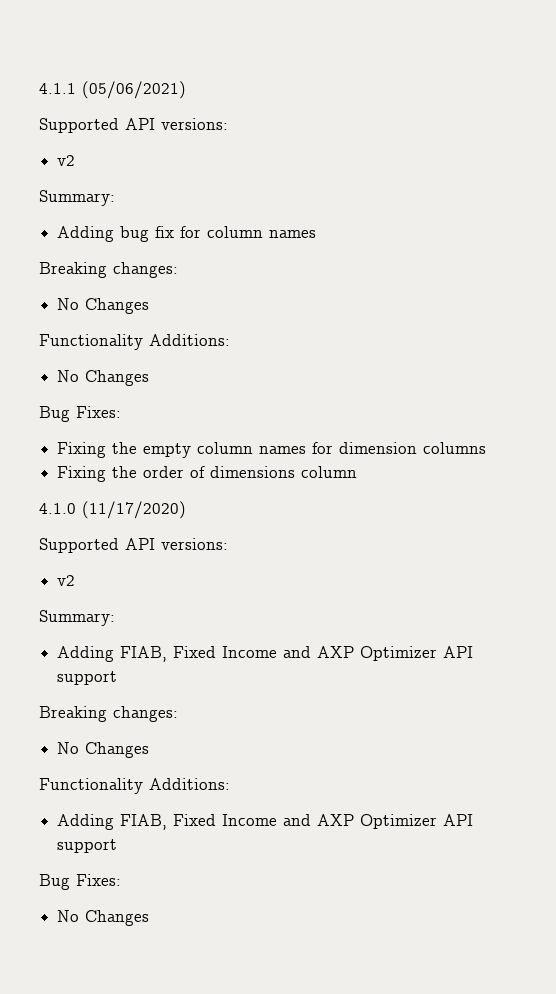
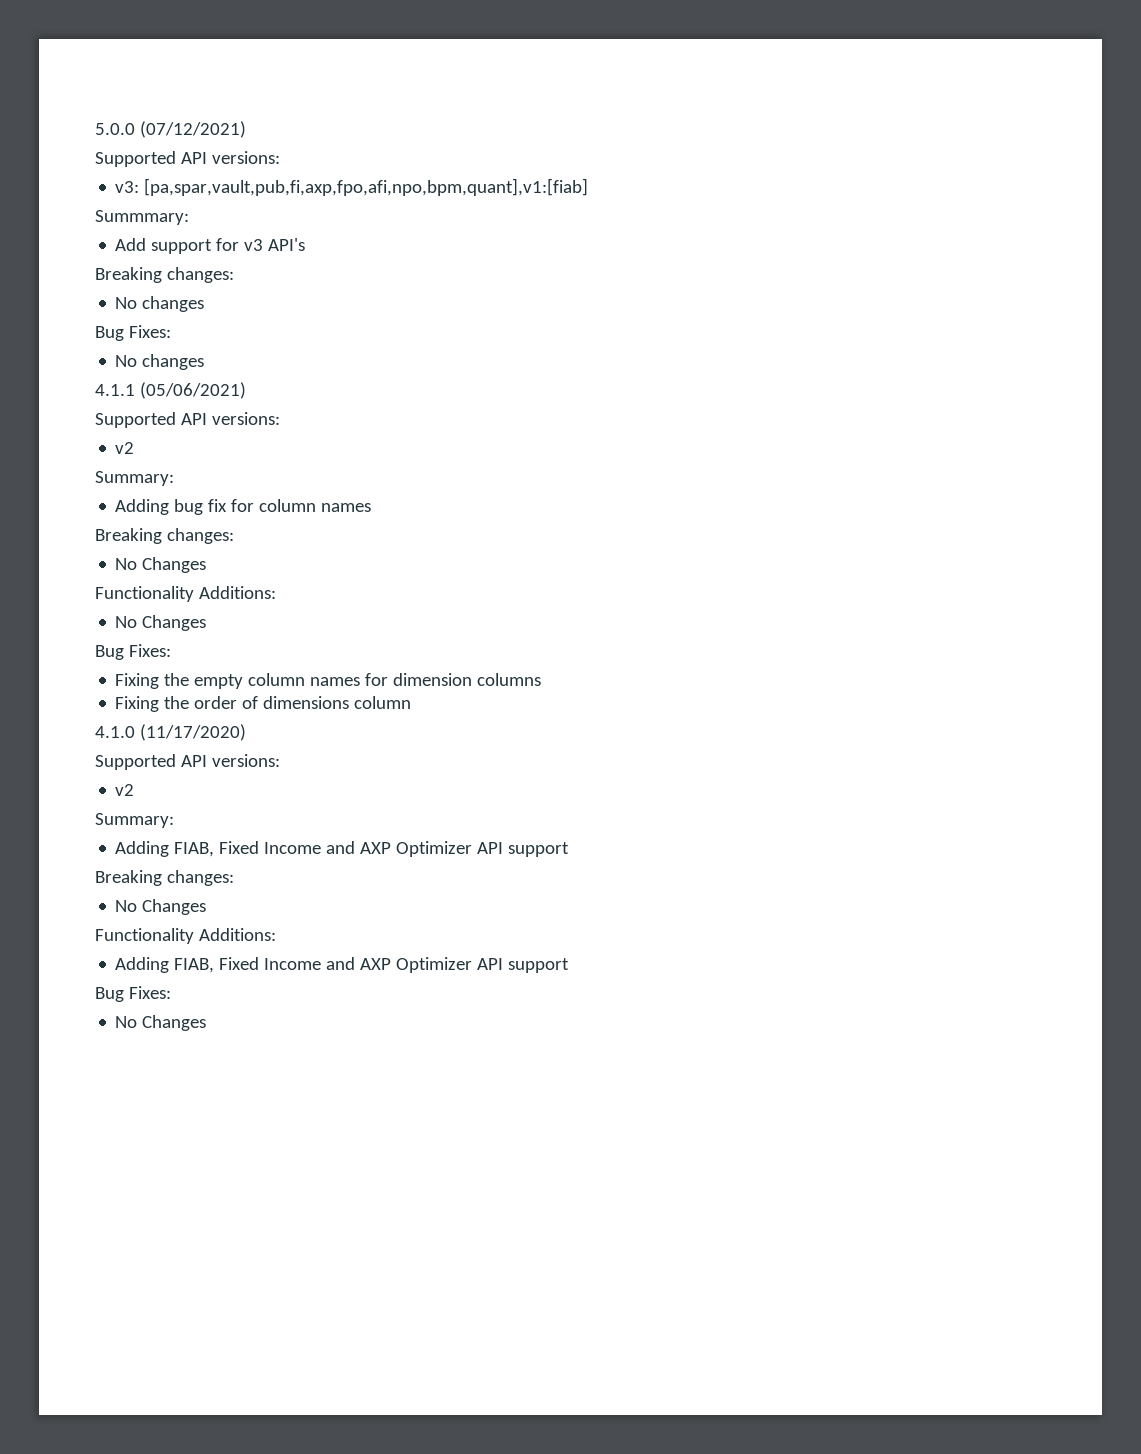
(39, 88) none -> [95,121,246,138] [95,151,280,167] [115,178,589,196] [95,210,189,225] [115,238,306,254] [95,267,234,283] [115,296,205,312] [95,325,171,341] [115,354,205,370] 5.0.0 (07/12/2021) // Supported API versions: // v3: [pa,spar,vault,pub,fi,axp,fpo,afi,npo,bpm,quant],v1:[fiab] // Summmary: // Add support for v3 API's // Breaking changes: // No changes // Bug Fixes: // No changes //

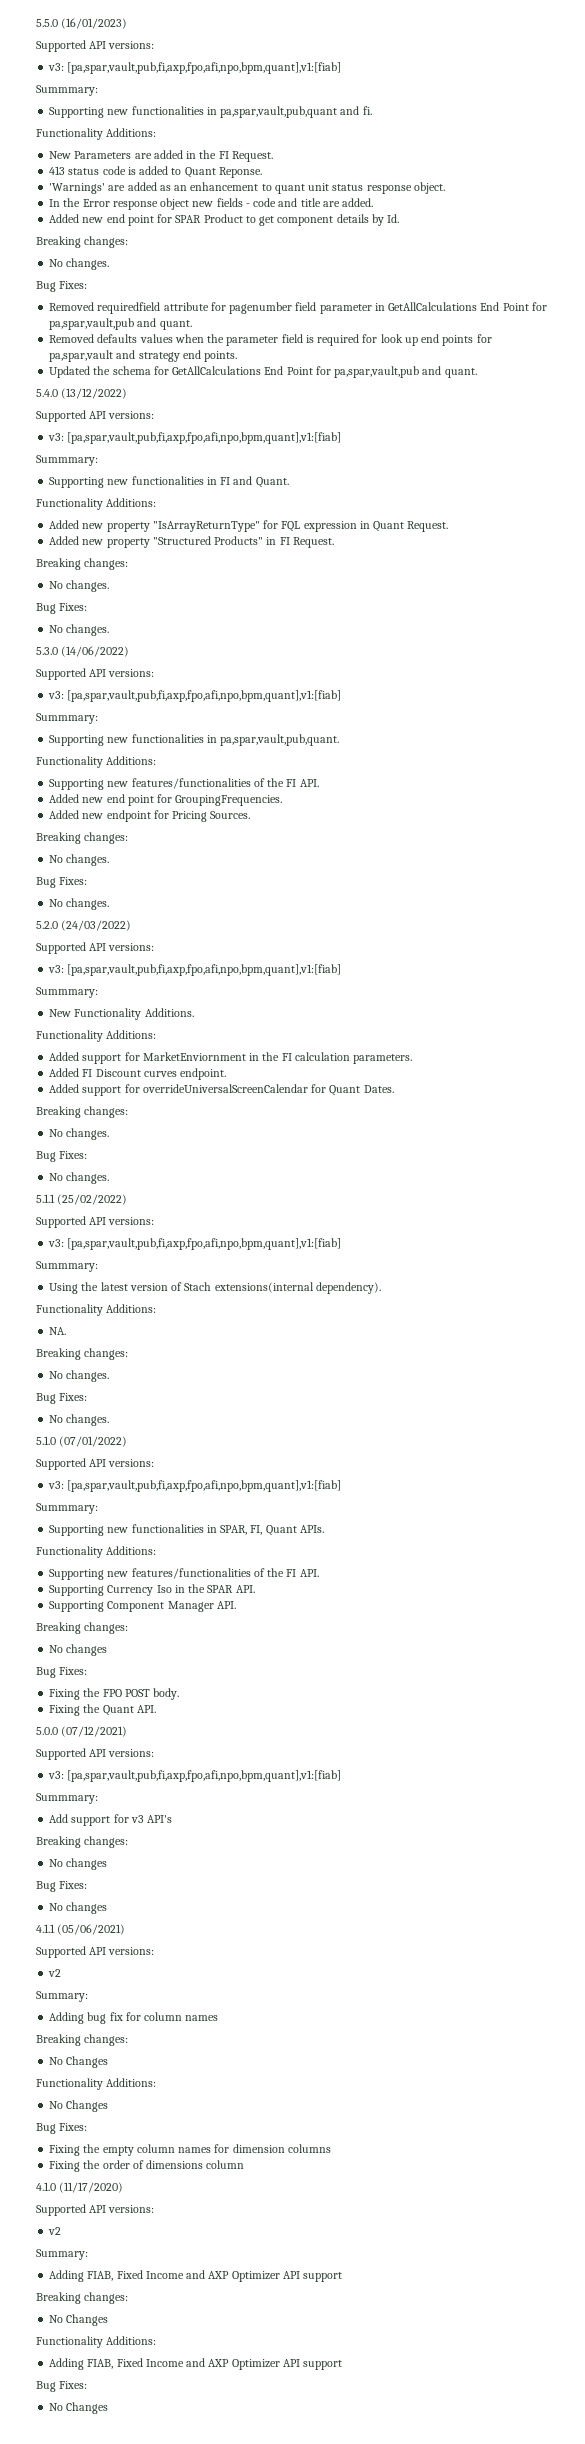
(95, 129) none -> [36,18,128,29] [36,40,155,52] [48,62,342,74] [36,85,98,96] [49,106,372,118] [36,128,157,140] [49,150,273,162] [49,166,262,178] [49,182,445,194] [49,198,374,210] [49,214,400,226] [36,236,129,248] [49,258,110,270] [36,281,88,292] [49,302,547,314] [49,318,192,330] [49,334,492,346] [49,350,238,362] [49,366,477,378] [36,388,128,399] [36,410,155,422] [48,432,342,444] [36,455,98,466] [49,476,289,488] [36,498,157,510] [49,520,449,532] [49,536,334,548] [36,558,129,570] [49,580,110,592] [36,603,88,614] [49,624,110,636] [36,646,130,657] [36,668,155,680] [48,690,342,702] [36,713,98,724] [49,734,340,746] [36,756,157,768] [49,778,319,790] [49,794,283,806] [49,810,251,822] [36,832,129,844] [49,854,110,866] [36,877,88,888] [49,898,110,910] [36,920,132,931] [36,942,155,954] [48,964,342,976] [36,987,98,998] [49,1008,194,1020] [36,1030,157,1042] [49,1052,413,1064] [49,1068,227,1080] [49,1084,394,1096] [36,1106,129,1118] [49,1128,110,1140] [36,1151,88,1162] [49,1172,110,1184] [36,1194,128,1205] [36,1216,155,1228] [48,1238,342,1250] [36,1261,98,1272] [49,1282,381,1294] [36,1304,157,1316] [49,1327,67,1335] [36,1348,129,1360] [49,1370,110,1382] [36,1393,88,1404] [49,1414,110,1426] [36,1436,128,1447] [36,1458,155,1470] [48,1480,342,1492] [36,1503,98,1514] [49,1524,324,1536] [36,1546,157,1558] [49,1568,319,1580] [49,1584,255,1596] [49,1601,236,1612] [36,1622,129,1634] [49,1644,108,1656] [36,1667,88,1678] [49,1688,180,1700] [49,1704,156,1716] 5.5.0 (16/01/2023) // Supported API versions: // v3: [pa,spar,vault,pub,fi,axp,fpo,afi,npo,bpm,quant],v1:[fiab] // Summmary: // Supporting new functionalities in pa,spar,vault,pub,quant and fi. // Functionality Additions: // New Parameters are added in the FI Request. // 413 status code is added to Quant Reponse. // 'Warnings' are added as an enhancement to quant unit status response object. // In the Error response object new fields - code and title are added. // Added new end point for SPAR Product to get component details by Id. // Breaking changes: // No changes. // Bug Fixes: // Removed requiredfield attribute for pagenumber field parameter in GetAllCalculations End Point for pa,spar,vault,pub and quant. // Removed defaults values when the parameter field is required for look up end points for pa,spar,vault and strategy end points. // Updated the schema for GetAllCalculations End Point for pa,spar,vault,pub and quant. // 5.4.0 (13/12/2022) // Supported API versions: // v3: [pa,spar,vault,pub,fi,axp,fpo,afi,npo,bpm,quant],v1:[fiab] // Summmary: // Supporting new functionalities in FI and Quant. // Functionality Additions: // Added new property "IsArrayReturnType" for FQL expression in Quant Request. // Added new property "Structured Products" in FI Request. // Breaking changes: // No changes. // Bug Fixes: // No changes. // 5.3.0 (14/06/2022) // Supported API versions: // v3: [pa,spar,vault,pub,fi,axp,fpo,afi,npo,bpm,quant],v1:[fiab] // Summmary: // Supporting new functionalities in pa,spar,vault,pub,quant. // Functionality Additions: // Supporting new features/functionalities of the FI API. // Added new end point for GroupingFrequencies. // Added new endpoint for Pricing Sources. // Breaking changes: // No changes. // Bug Fixes: // No changes. // 5.2.0 (24/03/2022) // Supported API versions: // v3: [pa,spar,vault,pub,fi,axp,fpo,afi,npo,bpm,quant],v1:[fiab] // Summmary: // New Functionality Additions. // Functionality Additions: // Added support for MarketEnviornment in the FI calculation parameters. // Added FI Discount curves endpoint. // Added support for overrideUniversalScreenCalendar for Quant Dates. // Breaking changes: // No changes. // Bug Fixes: // No changes. // 5.1.1 (25/02/2022) // Supported API versions: // v3: [pa,spar,vault,pub,fi,axp,fpo,afi,npo,bpm,quant],v1:[fiab] // Summmary: // Using the latest version of Stach extensions(internal dependency). // Functionality Additions: // NA. // Breaking changes: // No changes. // Bug Fixes: // No changes. // 5.1.0 (07/01/2022) // Supported API versions: // v3: [pa,spar,vault,pub,fi,axp,fpo,afi,npo,bpm,quant],v1:[fiab] // Summmary: // Supporting new functionalities in SPAR, FI, Quant APIs. // Functionality Additions: // Supporting new features/functionalities of the FI API. // Supporting Currency Iso in the SPAR API. // Supporting Component Manager API. // Breaking changes: // No changes // Bug Fixes: // Fixing the FPO POST body. // Fixing the Quant API. //

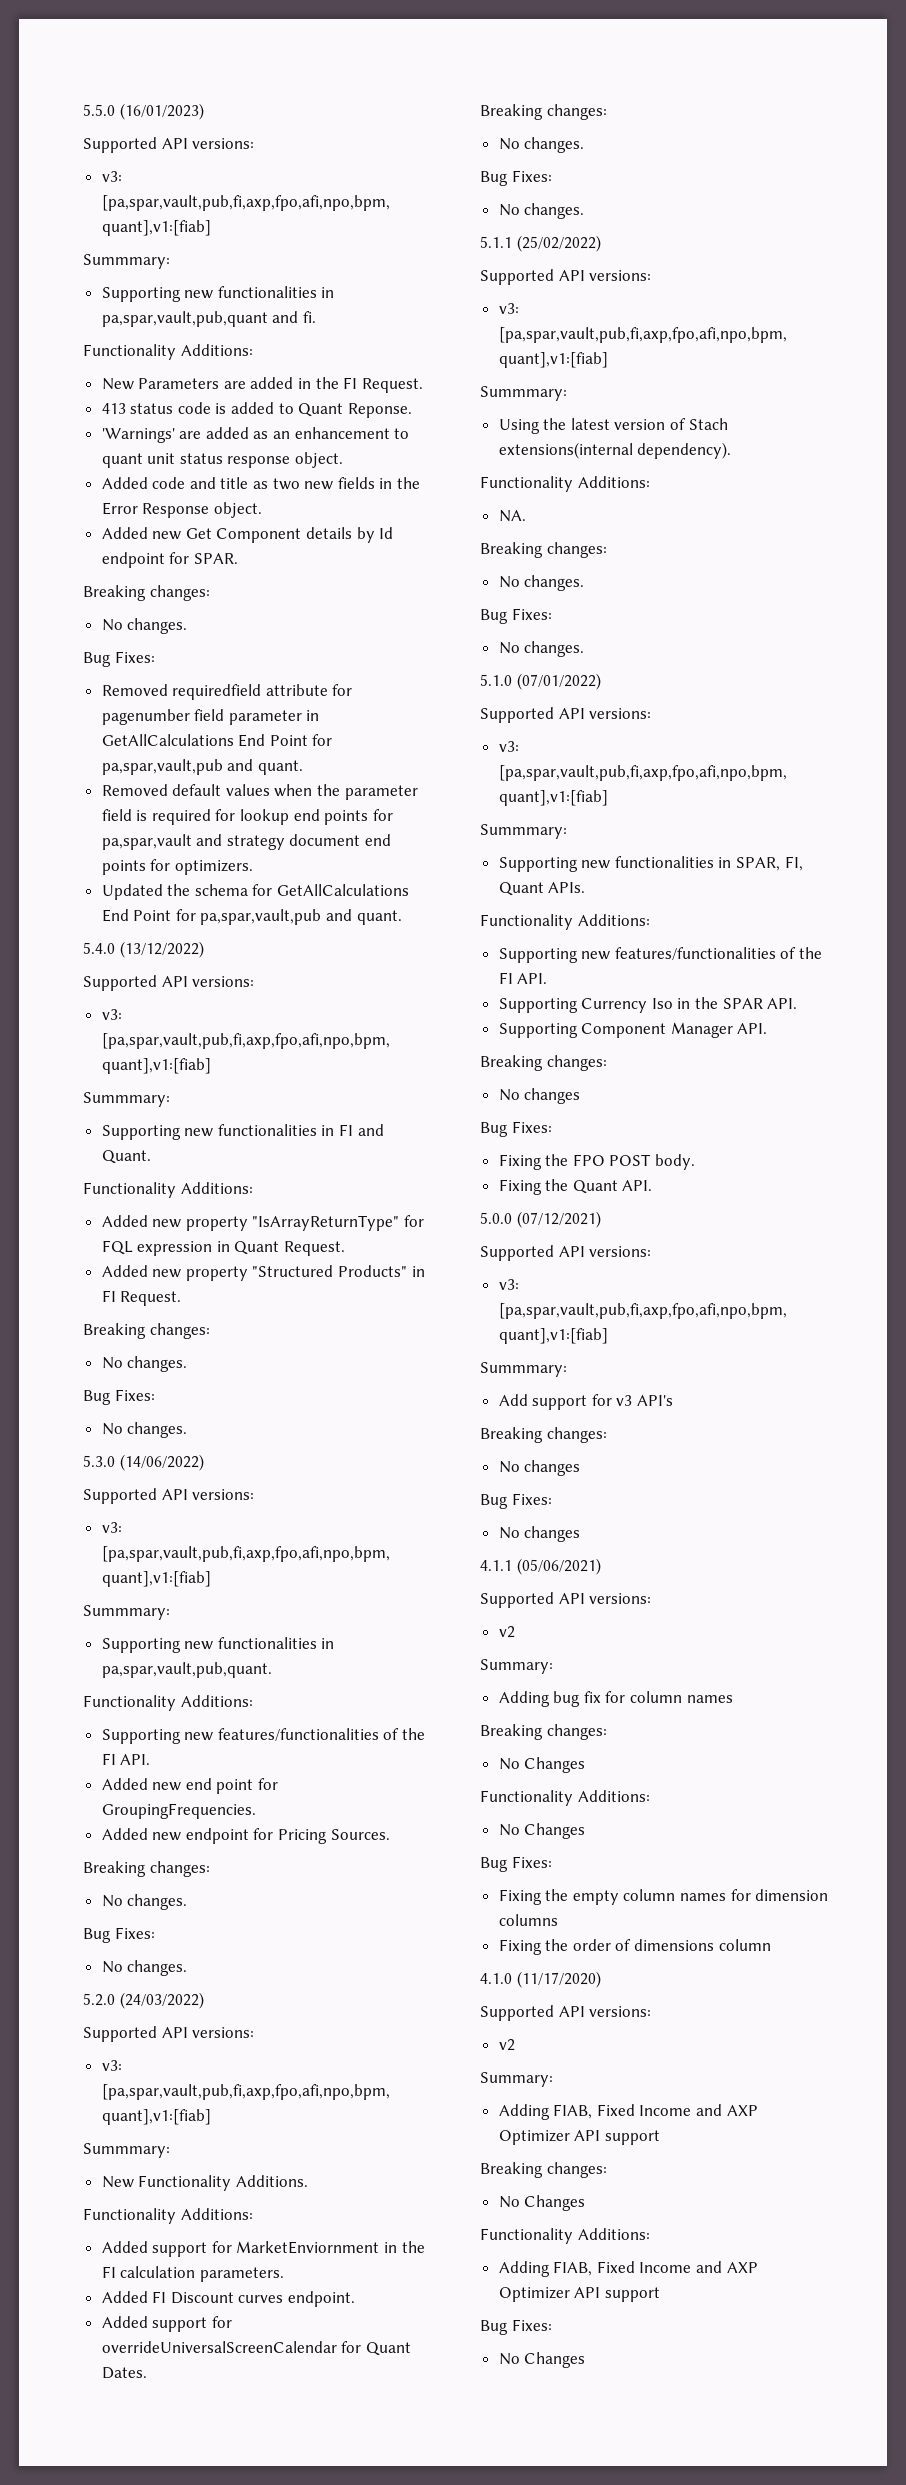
[49,198,374,210] [49,214,400,226] In the Error response object new fields - code and title are added. // Added new end point for SPAR Product to get component details by Id. -> [101,477,421,490] [101,502,262,518] [101,527,394,543] [101,552,238,568] Added code and title as two new fields in the Error Response object. // Added new Get Component details by Id endpoint for SPAR.
[97,334,138,343] defaults -> [172,784,222,796] default
[380,334,418,346] look up -> [240,809,290,825] lookup
[182,350,238,362] end points. -> [289,834,392,846] [101,859,253,875] document end points for optimizers.

